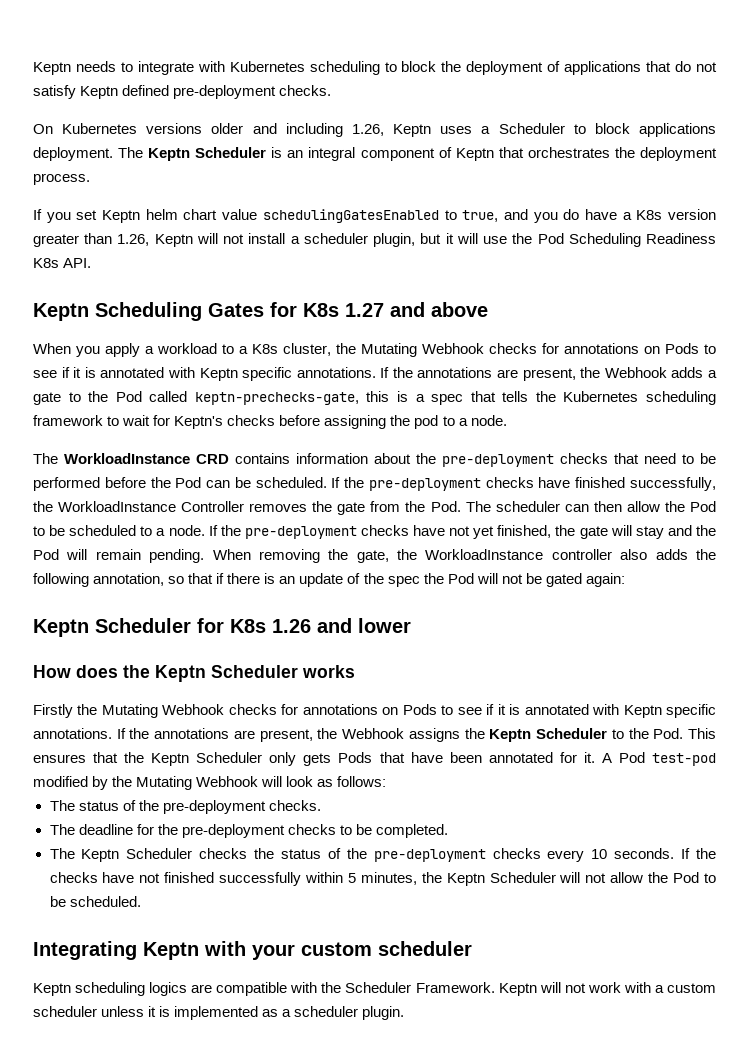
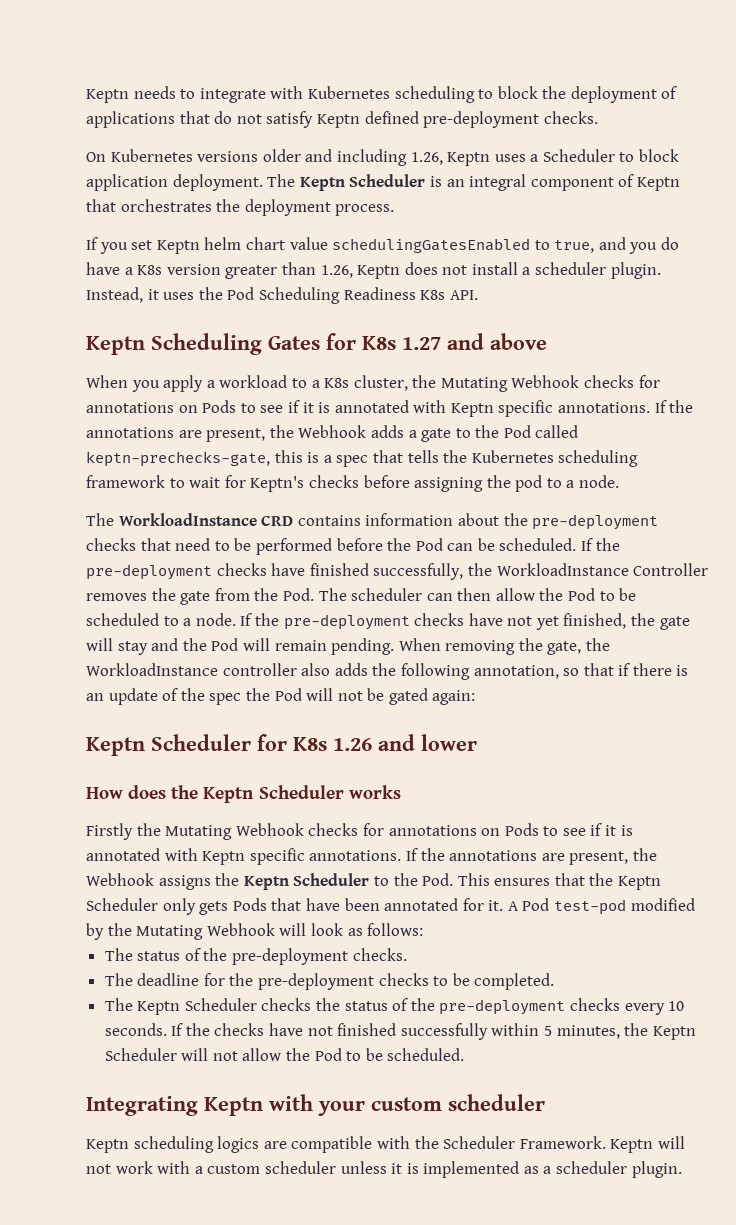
[639,123,716,137] applications -> [86,174,168,191] application
[196,233,218,244] will -> [404,262,438,275] does
[373,233,508,247] plugin, but it will use -> [610,262,661,279] [86,287,195,303] plugin. Instead, it uses

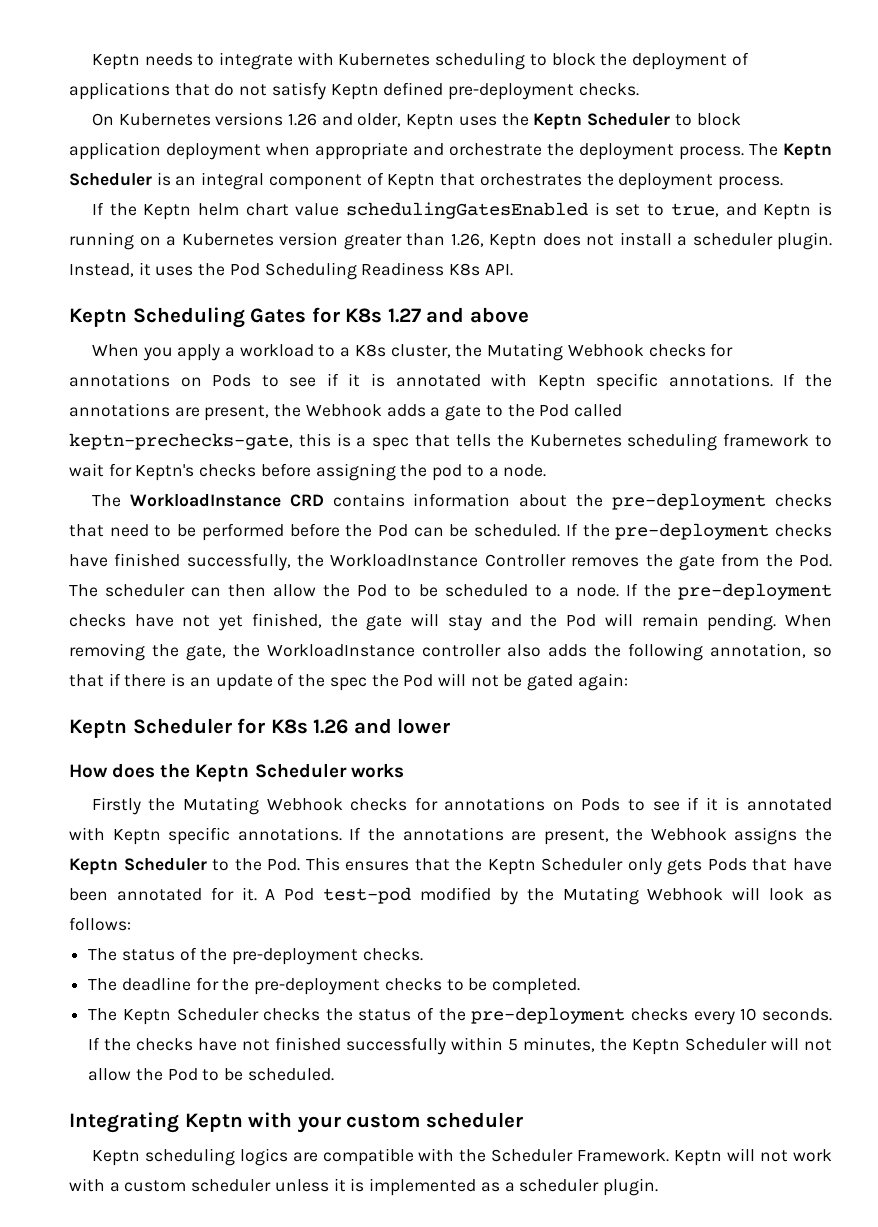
[262,149,680,166] [86,174,263,191] older and including 1.26, Keptn uses a Scheduler to block application deployment. -> [287,113,741,130] [69,142,744,160] 1.26 and older, Keptn uses the Keptn Scheduler to block application deployment when appropriate and orchestrate the deployment process.
[99,240,153,254] you set -> [109,203,137,216] the
(531, 245) none -> [594,202,641,216] is set
[629,237,680,254] [86,262,163,275] you do have a K8s -> [763,202,833,220] [69,232,274,250] Keptn is running on a Kubernetes

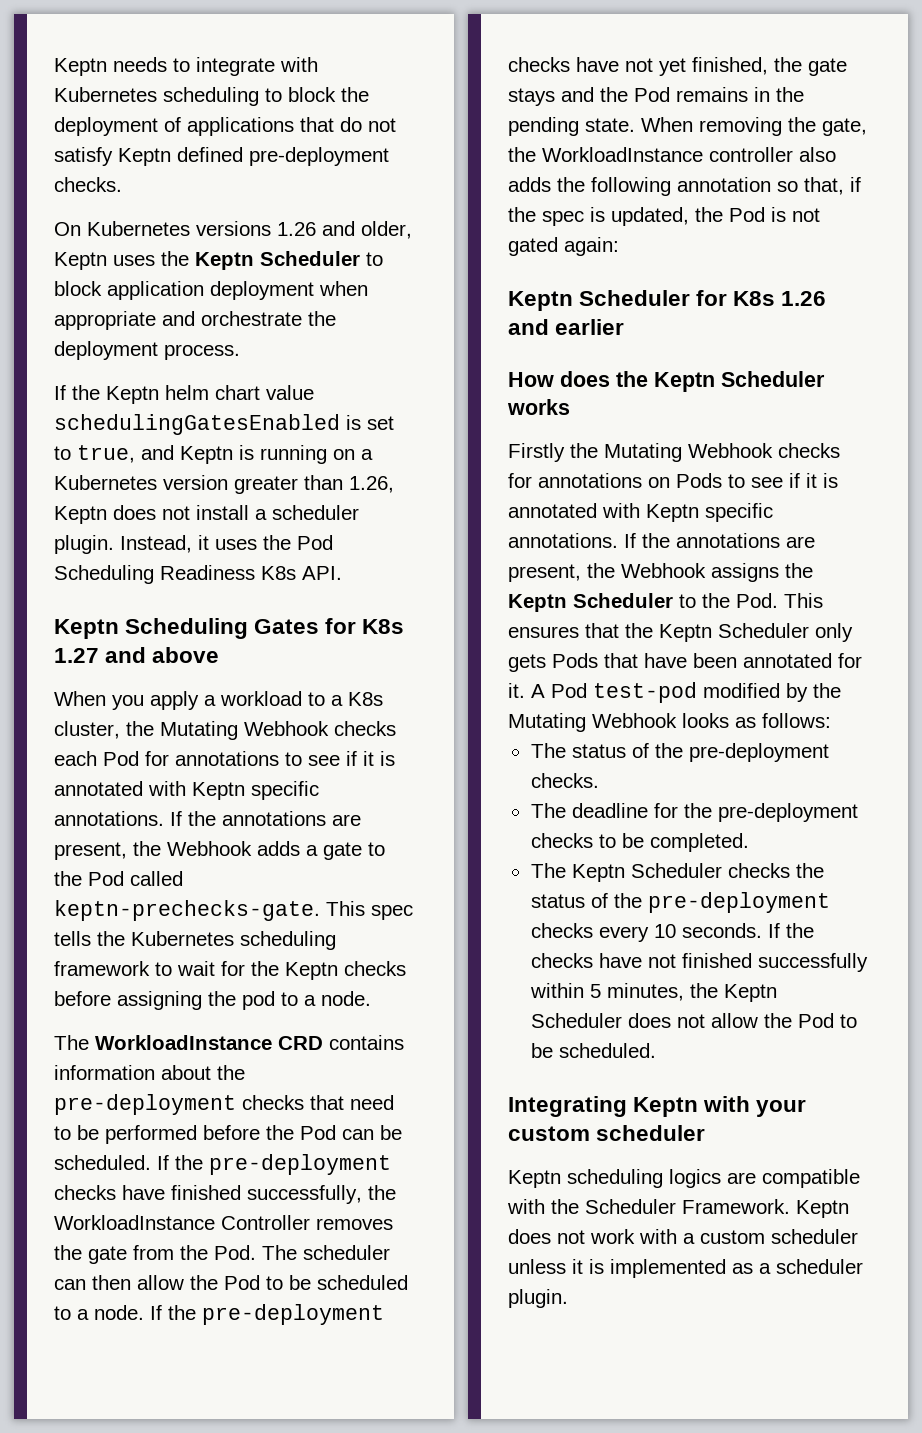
[749,143,832,160] [69,172,783,190] The Keptn Scheduler is an integral component of Keptn that orchestrates the deployment process. -> (240, 352) none
[710,343,734,357] [69,373,252,387] for annotations on Pods -> [54,751,279,766] each Pod for annotations
[69,433,451,451] keptn-prechecks-gate, this is a spec that -> [54,900,413,921] keptn-prechecks-gate. This spec
[135,464,195,481] Keptn's -> [251,961,338,980] the Keptn
[411,613,482,631] will stay -> [508,88,555,106] stays
[604,613,777,631] will remain pending. -> [676,87,804,102] [508,117,635,136] remains in the pending state.
[710,643,832,658] [69,673,523,691] annotation, so that if there is an update of the spec the Pod will not be -> [677,177,861,195] [508,207,820,226] annotation so that, if the spec is updated, the Pod is not
[397,718,451,734] lower -> [555,319,625,335] earlier
[732,887,805,901] will look -> [682,713,729,728] looks
[771,1037,800,1050] will -> [627,1013,671,1028] does
[727,1148,756,1161] will -> [508,1229,551,1244] does

